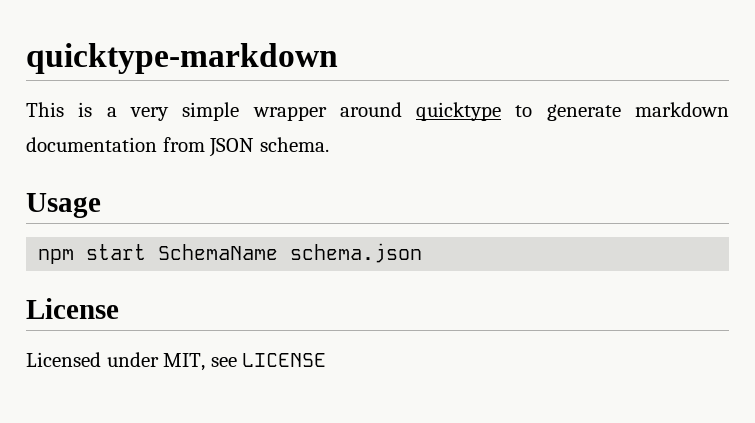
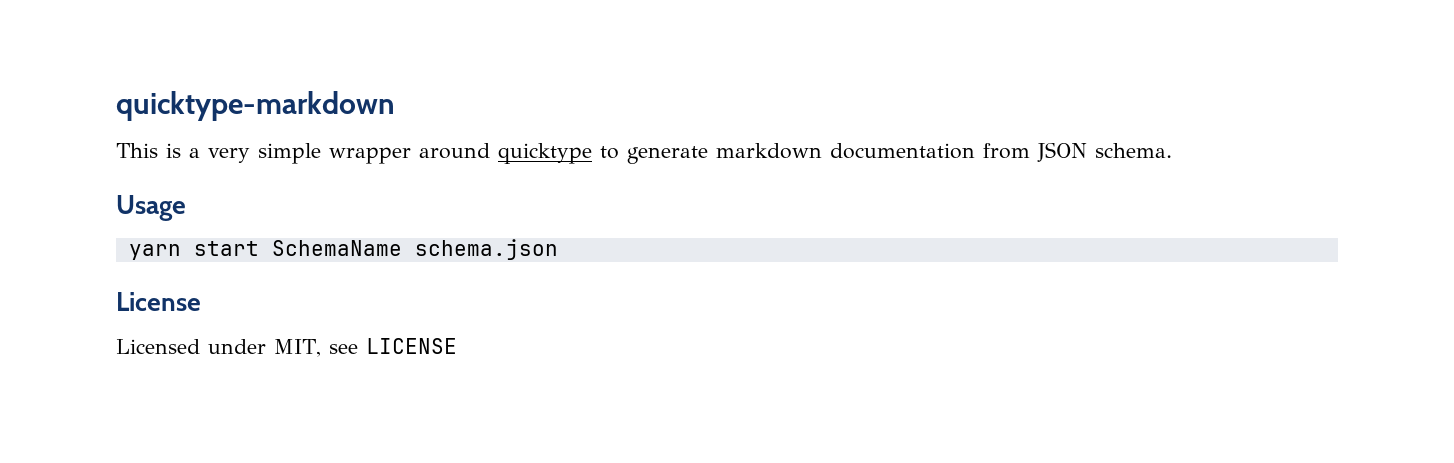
[38,249,75,264] npm -> [128,244,181,260] yarn

